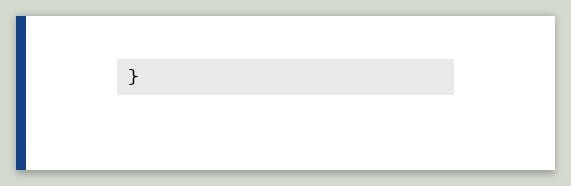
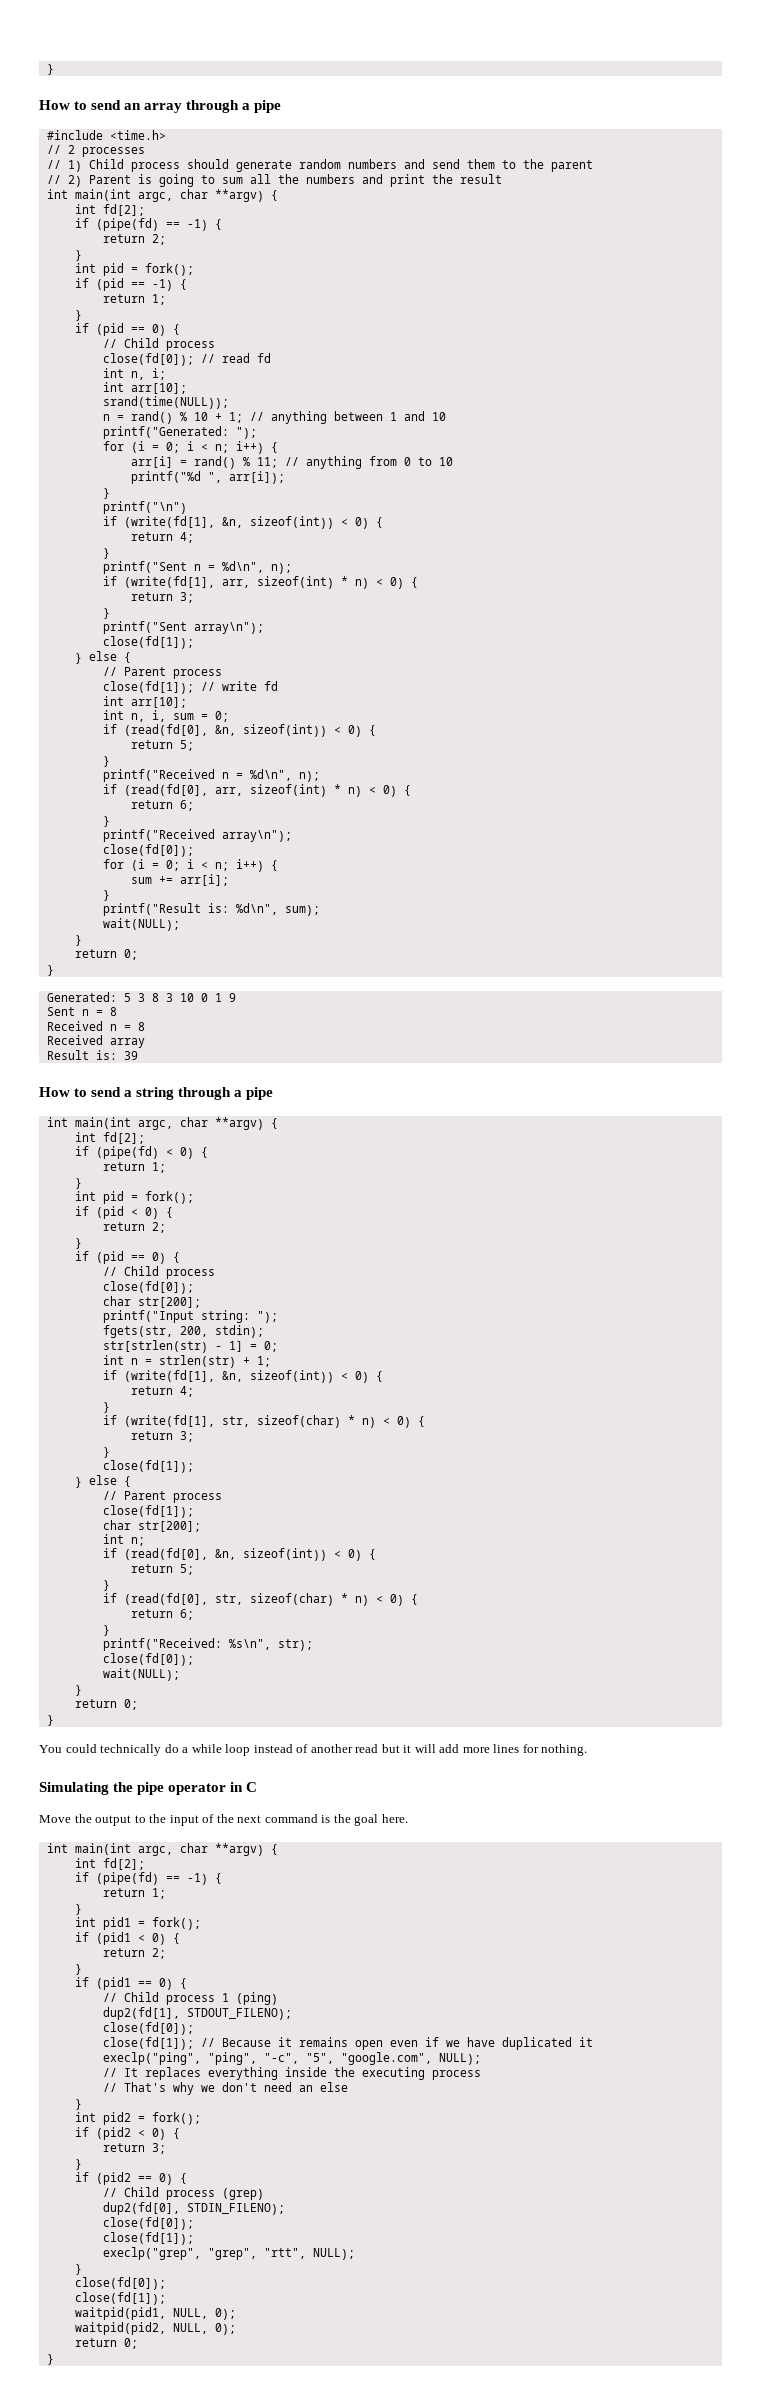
[128,69,140,85] } -> [46,64,54,75] [39,100,282,113] [46,130,166,140] [46,145,145,157] [46,159,593,172] [46,174,502,187] [46,189,278,202] [74,204,145,216] [74,218,222,231] [102,234,166,245] [74,250,82,261] [74,263,194,276] [74,278,187,291] [102,294,166,305] [74,310,82,321] [74,323,180,336] [102,338,215,351] [102,353,271,366] [102,368,166,380] [102,382,187,394] [102,396,229,409] [102,411,446,424] [102,426,257,439] [102,441,278,454] [130,456,453,469] [130,471,285,484] [102,488,110,499] [102,501,187,514] [102,516,383,529] [130,532,194,543] [102,548,110,559] [102,561,292,574] [102,576,418,589] [130,592,194,603] [102,608,110,619] [102,621,264,634] [102,636,194,649] [74,651,131,664] [102,667,222,679] [102,681,278,694] [102,696,187,708] [102,710,229,722] [102,724,376,737] [130,740,194,751] [102,756,110,767] [102,769,320,782] [102,784,411,797] [130,800,194,811] [102,816,110,827] [102,829,292,842] [102,844,194,857] [102,859,278,872] [130,874,229,886] [102,890,110,901] [102,903,320,916] [102,918,180,931] [74,935,82,946] [74,949,138,960] [46,965,54,976] [46,992,236,1002] [46,1007,117,1016] [46,1021,145,1031] [46,1035,145,1048] [46,1050,138,1060] [39,1087,274,1100] [46,1117,278,1130] [74,1132,145,1144] [74,1146,208,1159] [102,1162,166,1173] [74,1178,82,1189] [74,1191,194,1204] [74,1206,173,1219] [102,1222,166,1233] [74,1238,82,1249] [74,1251,180,1264] [102,1266,215,1279] [102,1281,194,1294] [102,1296,201,1308] [102,1310,278,1323] [102,1325,264,1338] [102,1340,278,1353] [102,1355,271,1368] [102,1370,383,1383] [130,1386,194,1397] [102,1402,110,1413] [102,1415,425,1428] [130,1431,194,1442] [102,1447,110,1458] [102,1460,194,1473] [74,1475,131,1488] [102,1491,222,1503] [102,1505,194,1518] [102,1520,201,1532] [102,1534,145,1546] [102,1548,376,1561] [130,1564,194,1575] [102,1580,110,1591] [102,1593,418,1606] [130,1609,194,1620] [102,1625,110,1636] [102,1638,313,1651] [102,1653,194,1666] [102,1668,180,1681] [74,1685,82,1696] [74,1699,138,1710] [46,1715,54,1726] [39,1744,588,1756] [39,1782,258,1795] [39,1814,408,1826] [46,1843,278,1856] [74,1858,145,1870] [74,1872,222,1885] [102,1888,166,1899] [74,1904,82,1915] [74,1917,201,1930] [74,1932,180,1945] [102,1948,166,1959] [74,1964,82,1975] [74,1977,187,1990] [102,1992,278,2005] [102,2007,292,2020] [102,2022,194,2035] [102,2037,593,2050] [102,2052,481,2065] [102,2067,481,2080] [102,2082,348,2095] [74,2099,82,2110] [74,2112,201,2125] [74,2127,180,2140] [102,2143,166,2154] [74,2159,82,2170] [74,2172,187,2185] [102,2187,264,2200] [102,2202,285,2215] [102,2217,194,2230] [102,2232,194,2245] [102,2247,355,2260] [74,2264,82,2275] [74,2277,166,2290] [74,2292,166,2305] [74,2307,236,2320] [74,2322,236,2335] [74,2338,138,2349] [46,2354,54,2365] } // How to send an array through a pipe // #include <time.h> // // 2 processes // // 1) Child process should generate random numbers and send them to the parent // // 2) Parent is going to sum all the numbers and print the result // int main(int argc, char **argv) { // int fd[2]; // if (pipe(fd) == -1) { // return 2; // } // int pid = fork(); // if (pid == -1) { // return 1; // } // if (pid == 0) { // // Child process // close(fd[0]); // read fd // int n, i; // int arr[10]; // srand(time(NULL)); // n = rand() % 10 + 1; // anything between 1 and 10 // printf("Generated: "); // for (i = 0; i < n; i++) { // arr[i] = rand() % 11; // anything from 0 to 10 // printf("%d ", arr[i]); // } // printf("\n") // if (write(fd[1], &n, sizeof(int)) < 0) { // return 4; // } // printf("Sent n = %d\n", n); // if (write(fd[1], arr, sizeof(int) * n) < 0) { // return 3; // } // printf("Sent array\n"); // close(fd[1]); // } else { // // Parent process // close(fd[1]); // write fd // int arr[10]; // int n, i, sum = 0; // if (read(fd[0], &n, sizeof(int)) < 0) { // return 5; // } // printf("Received n = %d\n", n); // if (read(fd[0], arr, sizeof(int) * n) < 0) { // return 6; // } // printf("Received array\n"); // close(fd[0]); // for (i = 0; i < n; i++) { // sum += arr[i]; // } // printf("Result is: %d\n", sum); // wait(NULL); // } // return 0; // } // Generated: 5 3 8 3 10 0 1 9 // Sent n = 8 // Received n = 8 // Received array // Result is: 39 // How to send a string through a pipe // int main(int argc, char **argv) { // int fd[2]; // if (pipe(fd) < 0) { // return 1; // } // int pid = fork(); // if (pid < 0) { // return 2; // } // if (pid == 0) { // // Child process // close(fd[0]); // char str[200]; // printf("Input string: "); // fgets(str, 200, stdin); // str[strlen(str) - 1] = 0; // int n = strlen(str) + 1; // if (write(fd[1], &n, sizeof(int)) < 0) { // return 4; // } // if (write(fd[1], str, sizeof(char) * n) < 0) { // return 3; // } // close(fd[1]); // } else { // // Parent process // close(fd[1]); // char str[200]; // int n; // if (read(fd[0], &n, sizeof(int)) < 0) { // return 5; // } // if (read(fd[0], str, sizeof(char) * n) < 0) { // return 6; // } // printf("Received: %s\n", str); // close(fd[0]); // wait(NULL); // } // return 0; // } // You could technically do a while loop instead of another read but it will add more lines for nothing. // Simulating the pipe operator in C // Move the output to the input of the next command is the goal here. // int main(int argc, char **argv) { // int fd[2]; // if (pipe(fd) == -1) { // return 1; // } // int pid1 = fork(); // if (pid1 < 0) { // return 2; // } // if (pid1 == 0) { // // Child process 1 (ping) // dup2(fd[1], STDOUT_FILENO); // close(fd[0]); // close(fd[1]); // Because it remains open even if we have duplicated it // execlp("ping", "ping", "-c", "5", "google.com", NULL); // // It replaces everything inside the executing process // // That's why we don't need an else // } // int pid2 = fork(); // if (pid2 < 0) { // return 3; // } // if (pid2 == 0) { // // Child process (grep) // dup2(fd[0], STDIN_FILENO); // close(fd[0]); // close(fd[1]); // execlp("grep", "grep", "rtt", NULL); // } // close(fd[0]); // close(fd[1]); // waitpid(pid1, NULL, 0); // waitpid(pid2, NULL, 0); // return 0; // }

